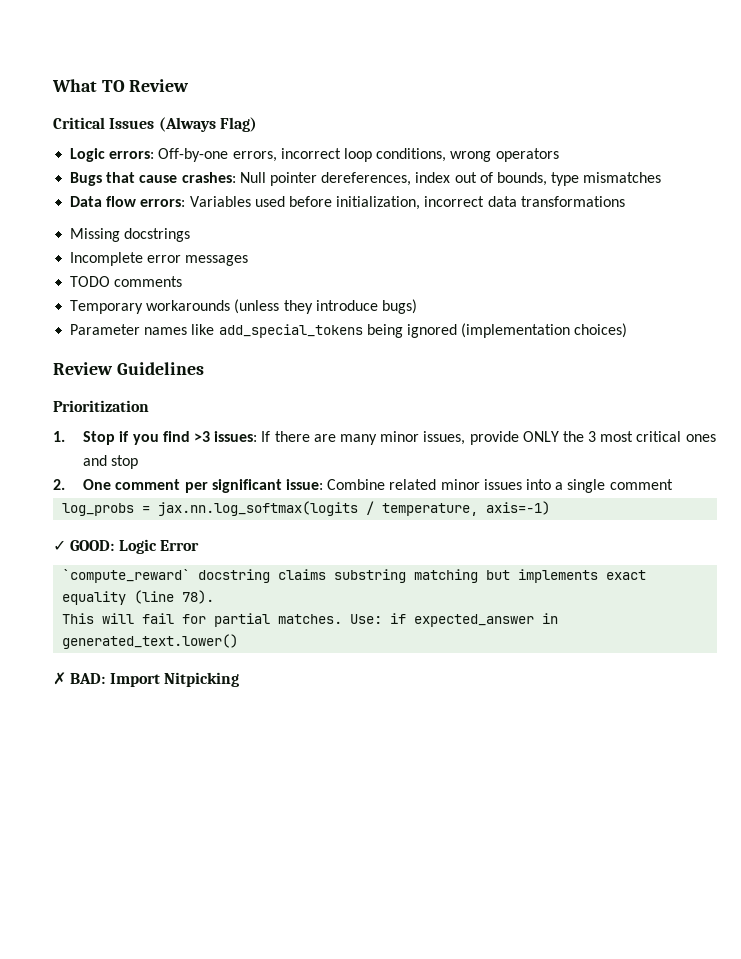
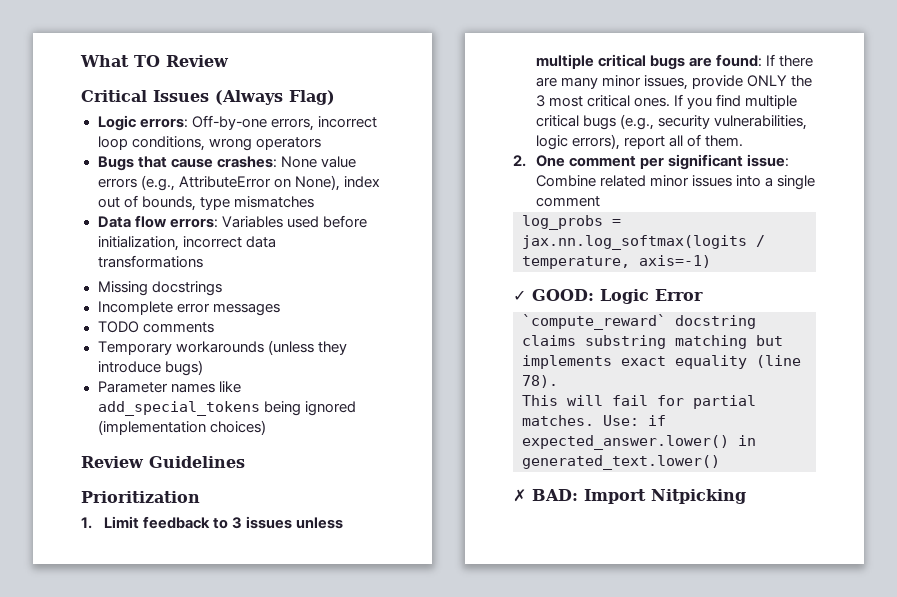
[239,172,412,186] Null pointer dereferences, -> [280,156,356,168] [97,175,340,191] None value errors (e.g., AttributeError on None),
[83,431,258,445] Stop if you find >3 issues: -> [103,516,344,529] [535,54,762,70] Limit feedback to 3 issues unless multiple critical bugs are found:
[685,434,716,442] [83,455,139,469] ones and stop -> [633,94,798,109] [535,114,807,130] [535,134,744,150] ones. If you find multiple critical bugs (e.g., security vulnerabilities, logic errors), report all of them.
[414,614,535,627] expected_answer -> [522,435,729,450] expected_answer.lower()

